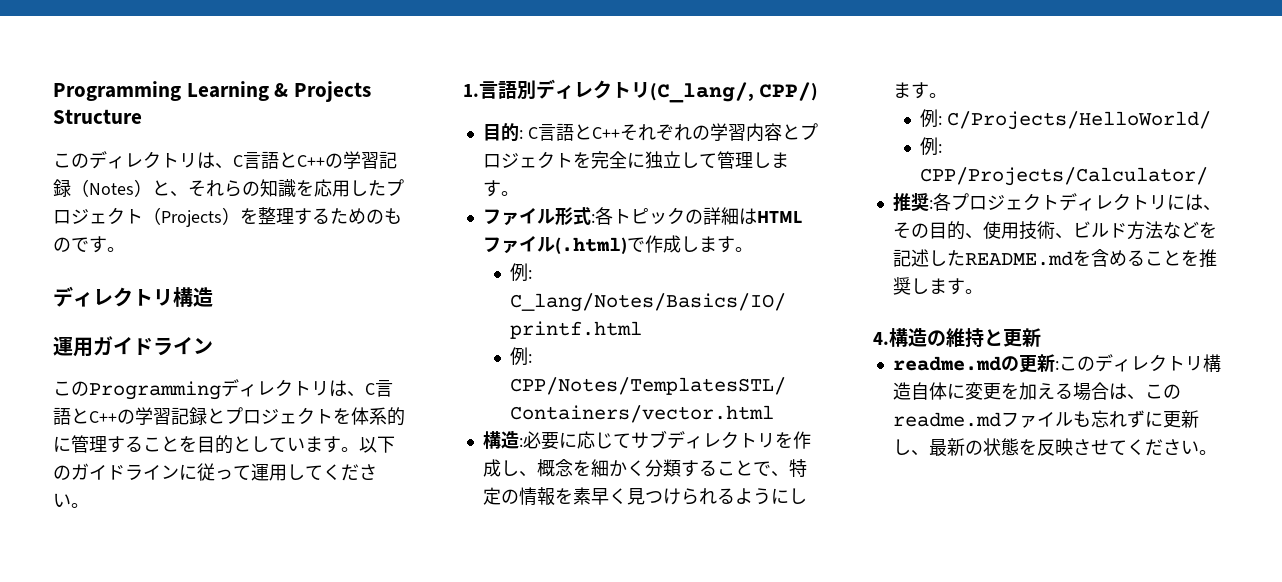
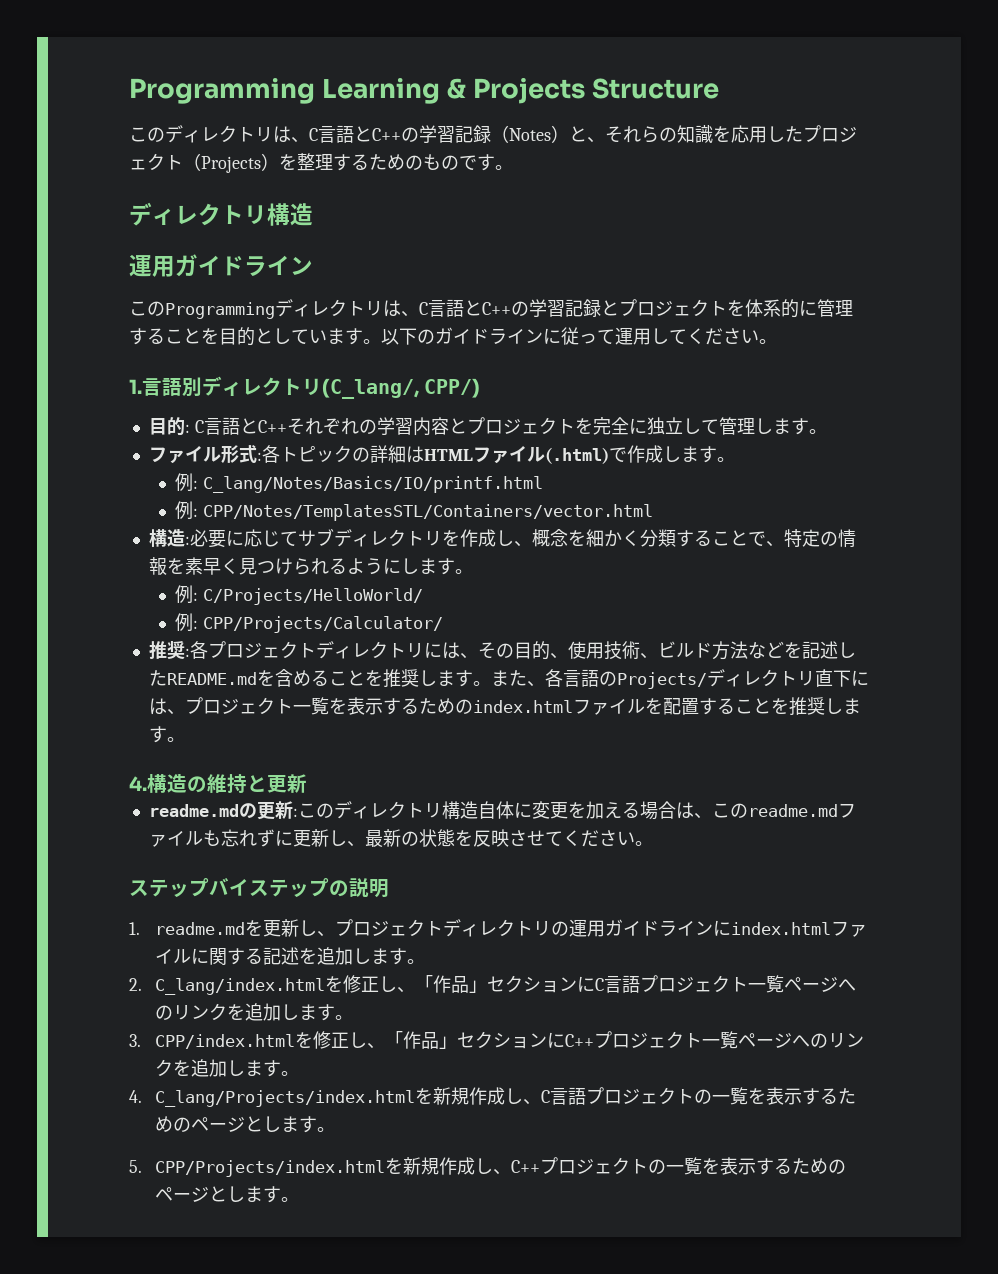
(983, 291) none -> [490,669,869,689] [148,697,861,716] [148,726,185,743] また、各言語のProjects/ディレクトリ直下には、プロジェクト一覧を表示するためのindex.htmlファイルを配置することを推奨します。
(1217, 452) none -> [129,878,389,898] [129,919,868,937] [155,947,426,965] [129,975,857,995] [155,1003,354,1021] [129,1031,865,1049] [155,1059,300,1077] [129,1087,857,1107] [155,1116,336,1133] [129,1157,847,1177] [155,1186,300,1203] // ステップバイステップの説明 // 1. readme.mdを更新し、プロジェクトディレクトリの運用ガイドラインにindex.htmlファイルに関する記述を追加します。 // 2. C_lang/index.htmlを修正し、「作品」セクションにC言語プロジェクト一覧ページへのリンクを追加します。 // 3. CPP/index.htmlを修正し、「作品」セクションにC++プロジェクト一覧ページへのリンクを追加します。 // 4. C_lang/Projects/index.htmlを新規作成し、C言語プロジェクトの一覧を表示するためのページとします。 // 5. CPP/Projects/index.htmlを新規作成し、C++プロジェクトの一覧を表示するためのページとします。

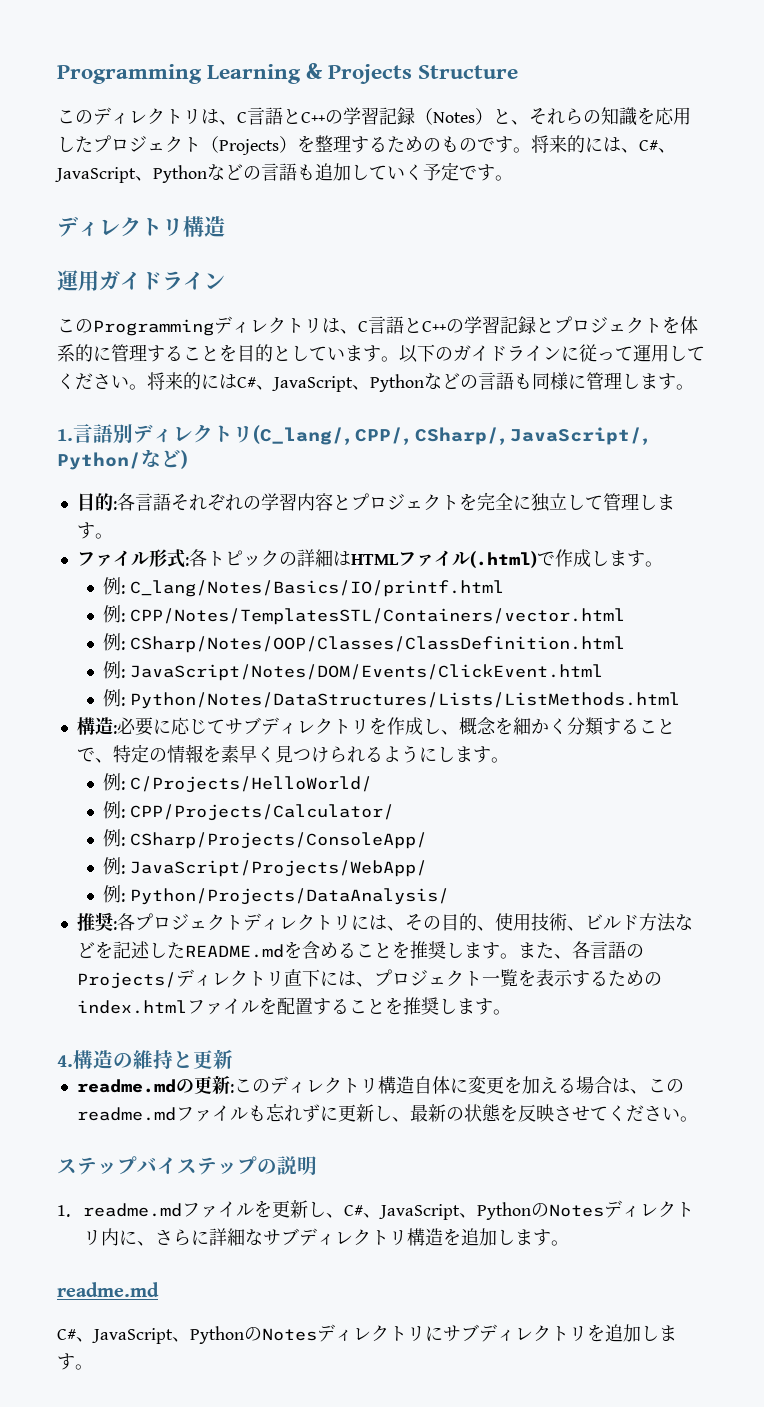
(513, 167) none -> [531,135,676,153] [55,162,513,183] 将来的には、C#、JavaScript、Pythonなどの言語も追加していく予定です。
(777, 341) none -> [147,372,694,392] 将来的にはC#、JavaScript、Pythonなどの言語も同様に管理します。
[424,378,481,398] CPP/) -> [355,427,648,445] [57,449,188,470] CPP/, CSharp/, JavaScript/, Python/など)
[194,417,287,435] C言語とC++ -> [116,493,171,511] 各言語
(654, 512) none -> [102,633,625,653] [102,661,603,681] [102,689,680,709] // 例: CSharp/Notes/OOP/Classes/ClassDefinition.html // 例: JavaScript/Notes/DOM/Events/ClickEvent.html // 例: Python/Notes/DataStructures/Lists/ListMethods.html
(444, 624) none -> [102,829,427,849] [102,857,427,877] [102,885,449,905] // 例: CSharp/Projects/ConsoleApp/ // 例: JavaScript/Projects/WebApp/ // 例: Python/Projects/DataAnalysis/
(246, 928) none -> [181,1201,254,1218] ファイル
[335,919,868,937] [155,947,426,965] [129,975,857,995] [155,1003,354,1021] [129,1031,865,1049] [155,1059,300,1077] [129,1087,857,1107] [155,1116,336,1133] [129,1157,847,1177] [155,1186,228,1202] プロジェクトディレクトリの運用ガイドラインにindex.htmlファイルに関する記述を追加します。 // 2. C_lang/index.htmlを修正し、「作品」セクションにC言語プロジェクト一覧ページへのリンクを追加します。 // 3. CPP/index.htmlを修正し、「作品」セクションにC++プロジェクト一覧ページへのリンクを追加します。 // 4. C_lang/Projects/index.htmlを新規作成し、C言語プロジェクトの一覧を表示するためのページとします。 // 5. CPP/Projects/index.htmlを新規作成し、C++プロジェクトの一覧を表示するためのページと -> [343,1200,694,1220] [82,1228,569,1246] [57,1282,159,1297] [57,1324,641,1344] C#、JavaScript、PythonのNotesディレクトリ内に、さらに詳細なサブディレクトリ構造を追加します。 // readme.md // C#、JavaScript、PythonのNotesディレクトリにサブディレクトリを追加

